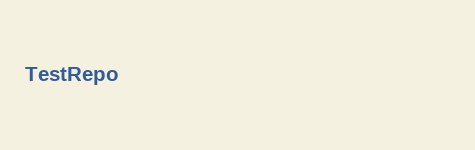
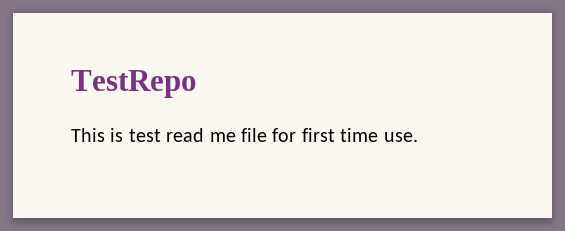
(119, 76) none -> [71,128,418,142] // This is test read me file for first time use.

